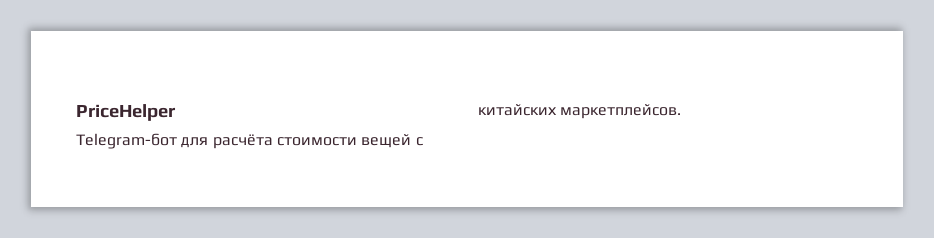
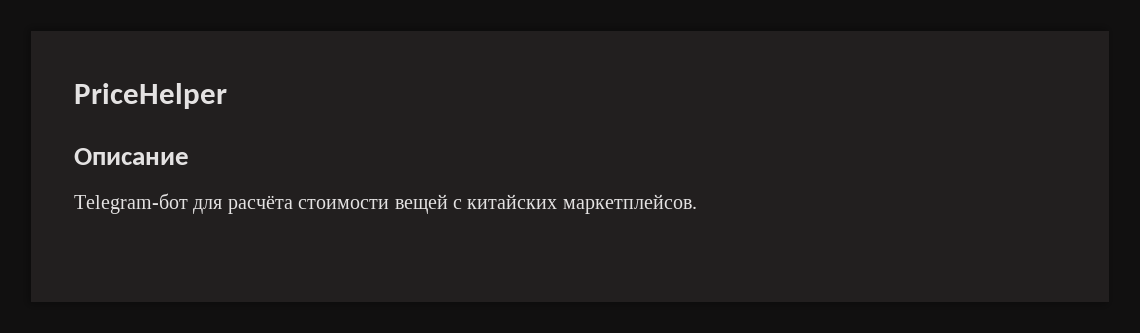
(176, 112) none -> [74,148,189,165] // Описание

